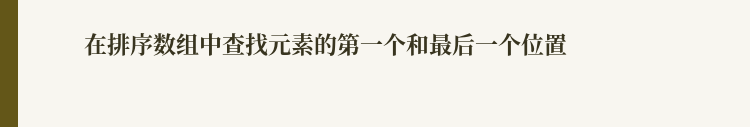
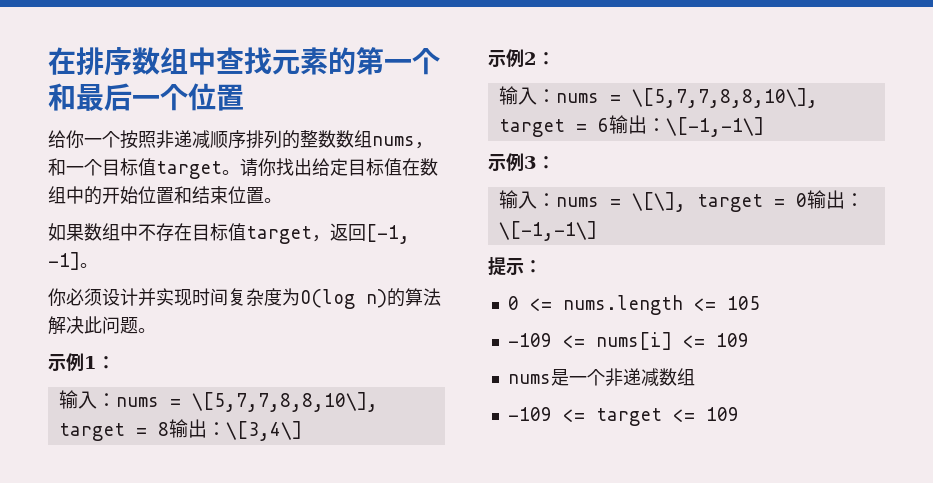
(567, 44) none -> [48,130,433,149] [48,158,438,179] [48,186,282,205] [48,223,410,244] [48,252,98,270] [48,288,441,309] [48,316,156,335] [48,353,115,371] [58,390,378,412] [58,419,302,441] [488,49,555,67] [498,86,818,108] [498,115,764,137] [488,153,555,171] [498,190,864,212] [498,221,597,241] [488,256,542,276] [507,295,760,315] [507,332,749,350] [507,368,695,386] [507,407,739,426] // 给你一个按照非递减顺序排列的整数数组nums，和一个目标值target。请你找出给定目标值在数组中的开始位置和结束位置。 // 如果数组中不存在目标值target，返回[-1, -1]。 // 你必须设计并实现时间复杂度为O(log n)的算法解决此问题。 // 示例1： // 输入：nums = \[5,7,7,8,8,10\], target = 8输出：\[3,4\] // 示例2： // 输入：nums = \[5,7,7,8,8,10\], target = 6输出：\[-1,-1\] // 示例3： // 输入：nums = \[\], target = 0输出：\[-1,-1\] // 提示： // 0 <= nums.length <= 105 // -109 <= nums[i] <= 109 // nums是一个非递减数组 // -109 <= target <= 109

